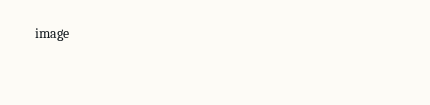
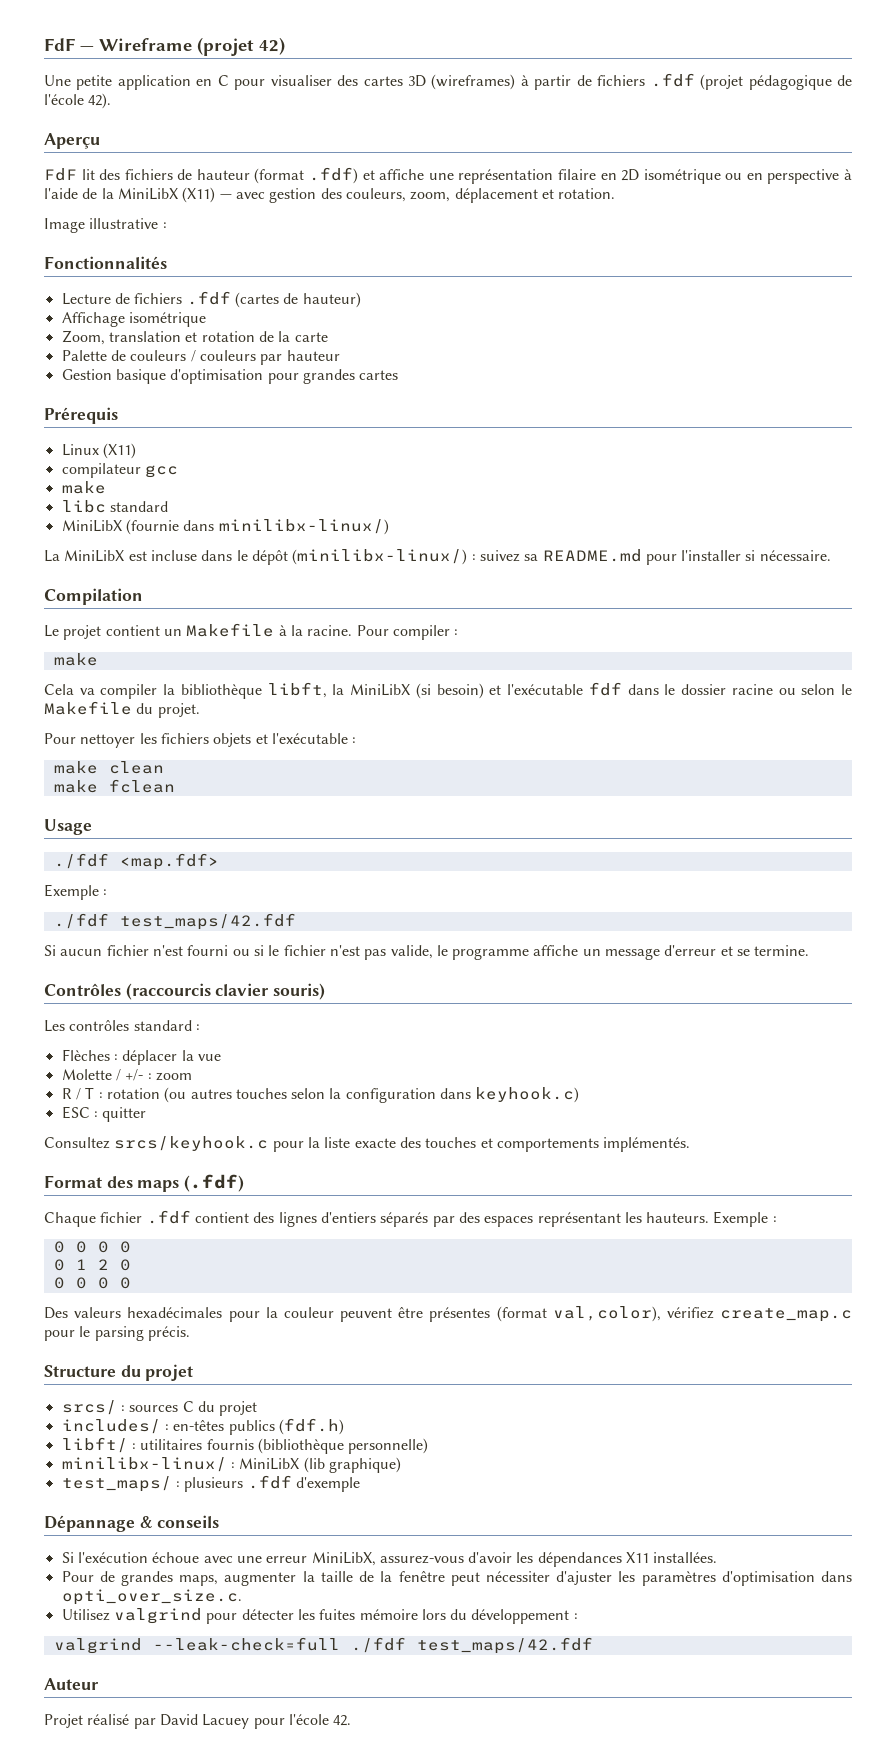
[35,28,69,41] image -> [44,37,285,56] [44,73,853,90] [44,93,112,109] [44,133,100,149] [44,167,852,184] [44,187,616,203] [44,218,167,233] [44,256,167,269] [61,291,361,308] [61,312,206,327] [61,330,328,345] [61,350,340,365] [61,369,399,384] [44,407,118,424] [61,443,136,459] [61,463,178,478] [61,481,106,494] [61,500,168,513] [61,519,389,535] [44,549,831,565] [44,588,143,605] [44,623,459,640] [53,653,98,666] [44,682,852,699] [44,701,200,718] [44,733,357,748] [53,761,164,774] [53,779,175,793] [44,819,92,835] [53,853,219,870] [44,884,108,900] [53,913,296,930] [44,945,810,960] [44,983,326,1000] [44,1020,200,1032] [61,1049,221,1065] [61,1069,192,1081] [61,1087,580,1103] [61,1106,147,1122] [44,1136,691,1152] [44,1174,245,1192] [44,1210,777,1227] [53,1241,131,1253] [53,1259,131,1271] [53,1277,131,1289] [44,1306,852,1322] [44,1326,190,1341] [44,1364,194,1381] [61,1400,258,1416] [61,1418,344,1435] [61,1437,429,1454] [61,1457,401,1473] [61,1475,360,1492] [44,1515,220,1532] [61,1552,718,1567] [61,1571,852,1586] [61,1589,242,1605] [61,1608,578,1624] [53,1637,593,1654] [44,1678,99,1690] [44,1714,352,1729] FdF — Wireframe (projet 42) // Une petite application en C pour visualiser des cartes 3D (wireframes) à partir de fichiers .fdf (projet pédagogique de l'école 42). // Aperçu // FdF lit des fichiers de hauteur (format .fdf) et affiche une représentation filaire en 2D isométrique ou en perspective à l'aide de la MiniLibX (X11) — avec gestion des couleurs, zoom, déplacement et rotation. // Image illustrative : // Fonctionnalités // Lecture de fichiers .fdf (cartes de hauteur) // Affichage isométrique // Zoom, translation et rotation de la carte // Palette de couleurs / couleurs par hauteur // Gestion basique d'optimisation pour grandes cartes // Prérequis // Linux (X11) // compilateur gcc // make // libc standard // MiniLibX (fournie dans minilibx-linux/) // La MiniLibX est incluse dans le dépôt (minilibx-linux/) : suivez sa README.md pour l'installer si nécessaire. // Compilation // Le projet contient un Makefile à la racine. Pour compiler : // make // Cela va compiler la bibliothèque libft, la MiniLibX (si besoin) et l'exécutable fdf dans le dossier racine ou selon le Makefile du projet. // Pour nettoyer les fichiers objets et l'exécutable : // make clean // make fclean // Usage // ./fdf <map.fdf> // Exemple : // ./fdf test_maps/42.fdf // Si aucun fichier n'est fourni ou si le fichier n'est pas valide, le programme affiche un message d'erreur et se termine. // Contrôles (raccourcis clavier souris) // Les contrôles standard : // Flèches : déplacer la vue // Molette / +/- : zoom // R / T : rotation (ou autres touches selon la configuration dans keyhook.c) // ESC : quitter // Consultez srcs/keyhook.c pour la liste exacte des touches et comportements implémentés. // Format des maps (.fdf) // Chaque fichier .fdf contient des lignes d'entiers séparés par des espaces représentant les hauteurs. Exemple : // 0 0 0 0 // 0 1 2 0 // 0 0 0 0 // Des valeurs hexadécimales pour la couleur peuvent être présentes (format val,color), vérifiez create_map.c pour le parsing précis. // Structure du projet // srcs/ : sources C du projet // includes/ : en-têtes publics (fdf.h) // libft/ : utilitaires fournis (bibliothèque personnelle) // minilibx-linux/ : MiniLibX (lib graphique) // test_maps/ : plusieurs .fdf d'exemple // Dépannage & conseils // Si l'exécution échoue avec une erreur MiniLibX, assurez-vous d'avoir les dépendances X11 installées. // Pour de grandes maps, augmenter la taille de la fenêtre peut nécessiter d'ajuster les paramètres d'optimisation dans opti_over_size.c. // Utilisez valgrind pour détecter les fuites mémoire lors du développement : // valgrind --leak-check=full ./fdf test_maps/42.fdf // Auteur // Projet réalisé par David Lacuey pour l'école 42.

